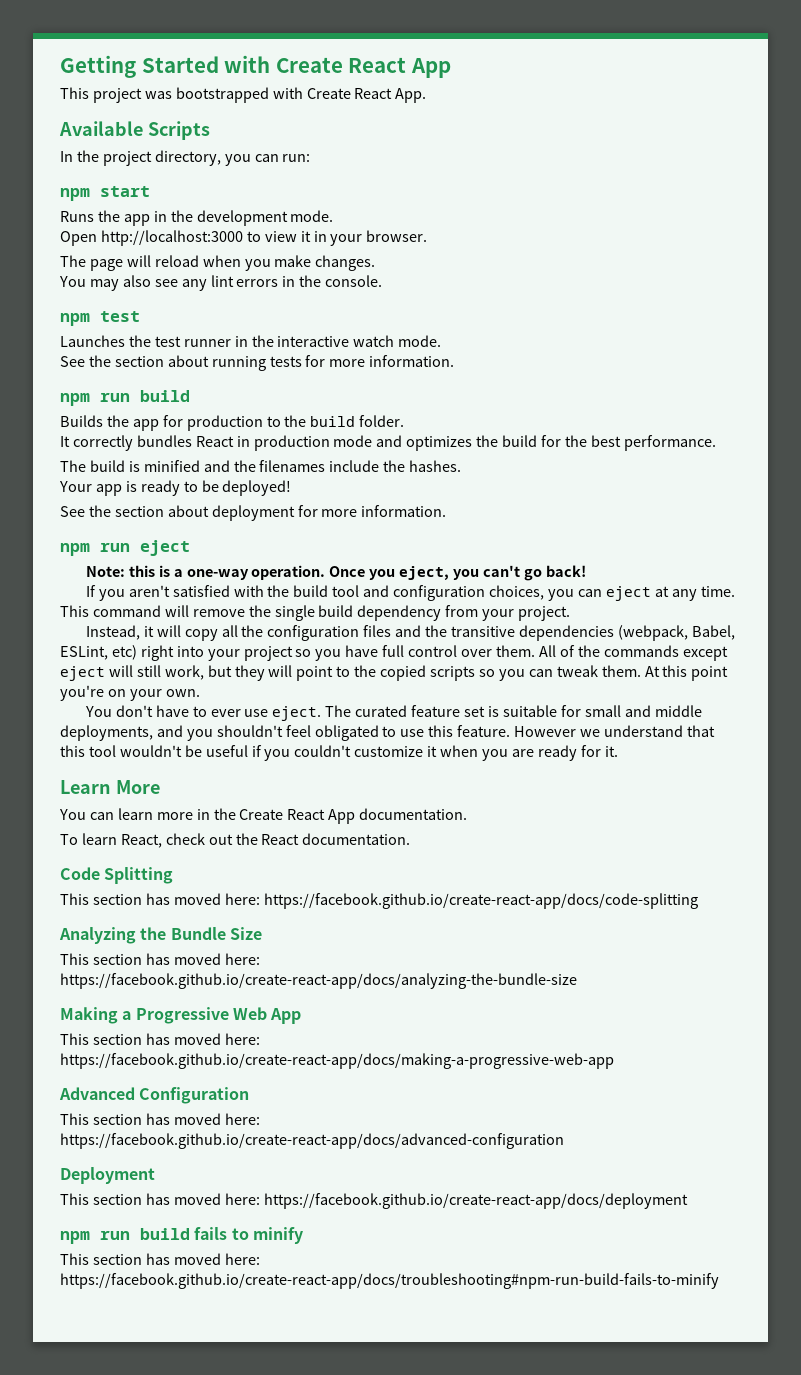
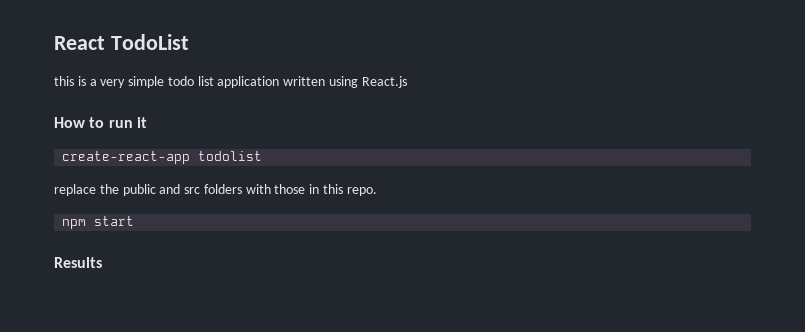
[60,55,451,78] [60,87,427,103] [59,121,210,140] [60,150,311,166] [60,186,150,201] [60,210,334,226] [60,230,428,246] [60,255,376,271] [59,275,383,291] [60,311,140,326] [60,335,442,347] [60,355,455,371] [60,390,190,406] [60,415,405,431] [60,435,716,451] [60,460,462,472] [59,480,292,496] [60,505,447,521] [60,540,190,556] [85,565,586,581] [85,585,735,601] [60,605,571,621] [85,625,735,641] [60,645,728,661] [60,665,729,681] [60,685,200,701] [84,705,702,721] [60,725,715,741] [60,745,618,761] [60,780,160,794] [59,808,468,824] [60,833,411,848] [60,867,174,884] [60,893,698,909] [59,927,262,944] [60,953,260,965] [60,973,577,989] [60,1007,302,1024] [60,1033,260,1045] [60,1053,614,1069] [59,1087,250,1104] [60,1113,260,1125] [60,1133,564,1149] [60,1167,155,1184] [60,1193,688,1209] [60,1227,303,1244] [60,1253,260,1265] [60,1273,719,1289] Getting Started with Create React App // This project was bootstrapped with Create React App. // Available Scripts // In the project directory, you can run: // npm start // Runs the app in the development mode. // Open http://localhost:3000 to view it in your browser. // The page will reload when you make changes. // You may also see any lint errors in the console. // npm test // Launches the test runner in the interactive watch mode. // See the section about running tests for more information. // npm run build // Builds the app for production to the build folder. // It correctly bundles React in production mode and optimizes the build for the best performance. // The build is minified and the filenames include the hashes. // Your app is ready to be deployed! // See the section about deployment for more information. // npm run eject // Note: this is a one-way operation. Once you eject, you can't go back! // If you aren't satisfied with the build tool and configuration choices, you can eject at any time. This command will remove the single build dependency from your project. // Instead, it will copy all the configuration files and the transitive dependencies (webpack, Babel, ESLint, etc) right into your project so you have full control over them. All of the commands except eject will still work, but they will point to the copied scripts so you can tweak them. At this point you're on your own. // You don't have to ever use eject. The curated feature set is suitable for small and middle deployments, and you shouldn't feel obligated to use this feature. However we understand that this tool wouldn't be useful if you couldn't customize it when you are ready for it. // Learn More // You can learn more in the Create React App documentation. // To learn React, check out the React documentation. // Code Splitting // This section has moved here: https://facebook.github.io/create-react-app/docs/code-splitting // Analyzing the Bundle Size // This section has moved here: https://facebook.github.io/create-react-app/docs/analyzing-the-bundle-size // Making a Progressive Web App // This section has moved here: https://facebook.github.io/create-react-app/docs/making-a-progressive-web-app // Advanced Configuration // This section has moved here: https://facebook.github.io/create-react-app/docs/advanced-configuration // Deployment // This section has moved here: https://facebook.github.io/create-react-app/docs/deployment // npm run build fails to minify // This section has moved here: https://facebook.github.io/create-react-app/docs/troubleshooting#npm-run-build-fails-to-minify -> [54,34,189,50] [54,76,407,88] [54,117,147,128] [62,151,263,164] [54,184,377,196] [62,216,135,229] [54,257,102,268] React TodoList // this is a very simple todo list application written using React.js // How to run it // create-react-app todolist // replace the public and src folders with those in this repo. // npm start // Results

